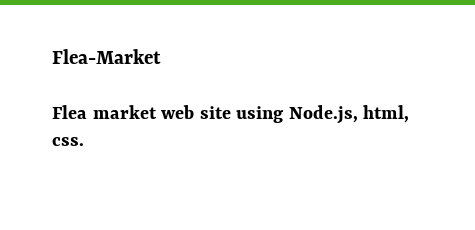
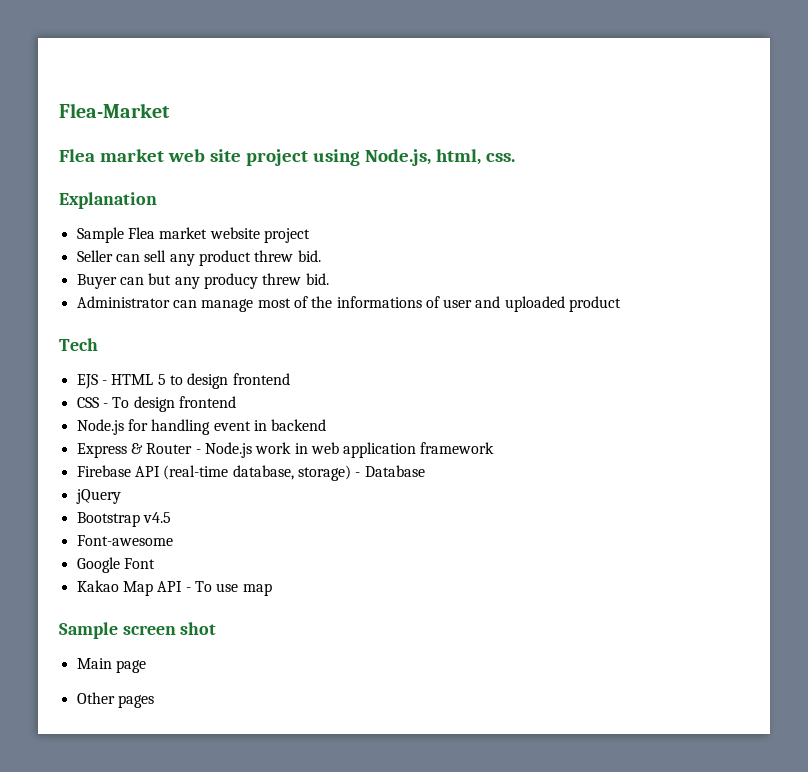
(231, 112) none -> [245,149,308,166] project
(84, 141) none -> [59,192,157,209] [76,227,310,243] [76,250,321,266] [76,273,329,289] [76,296,622,312] [59,338,98,351] [76,373,290,389] [76,396,236,412] [76,419,327,435] [76,442,495,458] [76,465,425,481] [75,489,121,504] [76,512,171,527] [76,535,173,546] [76,557,155,573] [76,580,272,596] [59,622,217,639] [76,658,146,673] [76,692,154,708] // Explanation // Sample Flea market website project // Seller can sell any product threw bid. // Buyer can but any producy threw bid. // Administrator can manage most of the informations of user and uploaded product // Tech // EJS - HTML 5 to design frontend // CSS - To design frontend // Node.js for handling event in backend // Express & Router - Node.js work in web application framework // Firebase API (real-time database, storage) - Database // jQuery // Bootstrap v4.5 // Font-awesome // Google Font // Kakao Map API - To use map // Sample screen shot // Main page // Other pages

